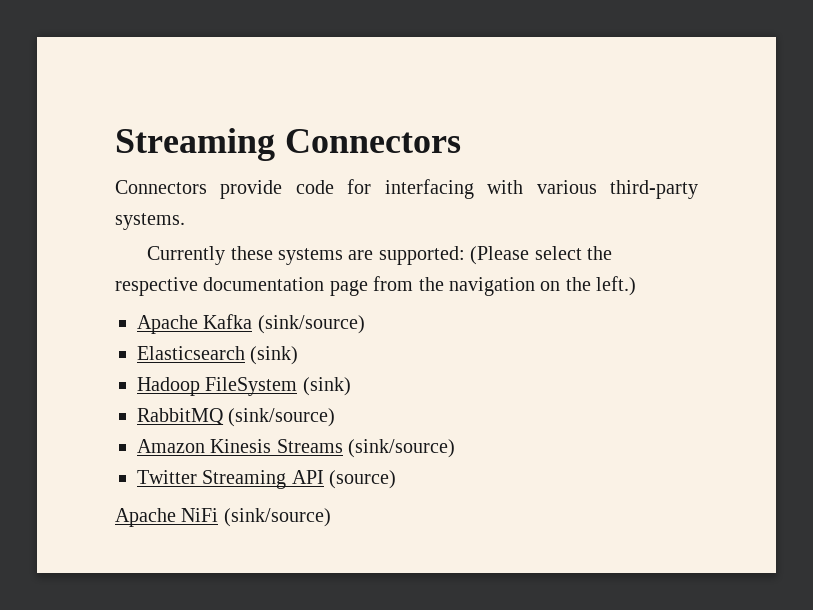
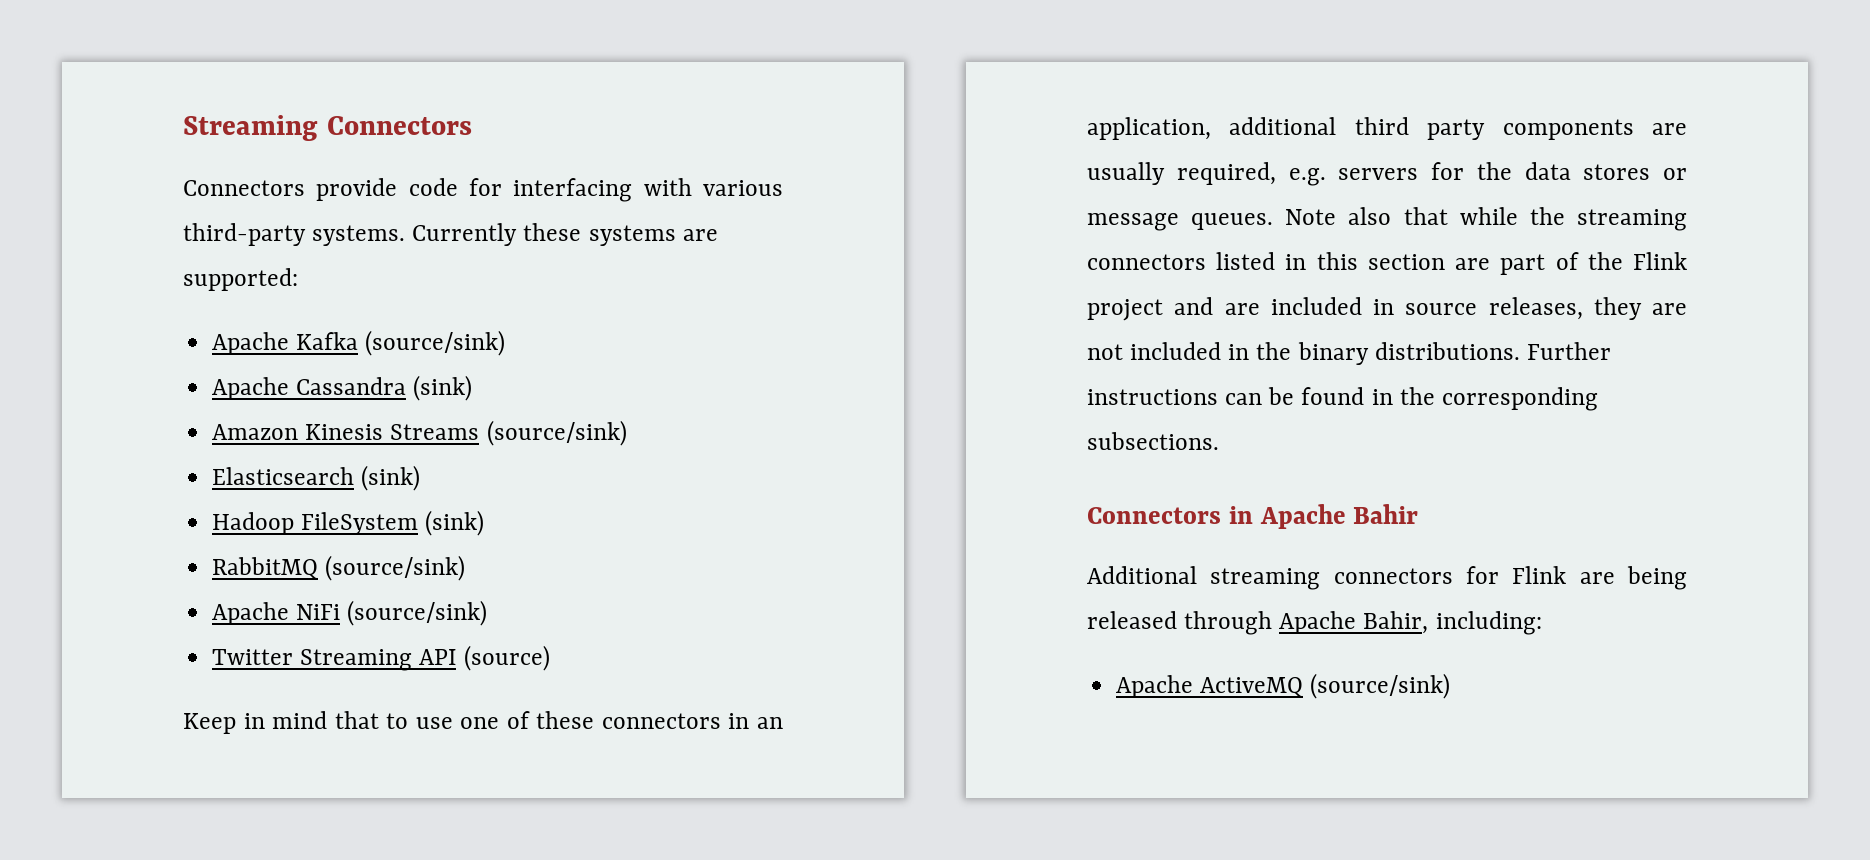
(185, 221) // -> (406, 235) none
[470,246,613,265] [115,276,637,296] [137,314,365,334] (Please select the respective documentation page from the navigation on the left.) // Apache Kafka (sink/source) -> [212,330,506,356] [212,375,473,401] [212,420,627,446] // Apache Kafka (source/sink) // Apache Cassandra (sink) // Amazon Kinesis Streams (source/sink)
[228,408,336,427] [137,439,456,458] (sink/source) // Amazon Kinesis Streams (sink/source) -> [325,555,466,581] [212,600,488,626] (source/sink) // Apache NiFi (source/sink)
[115,508,331,527] Apache NiFi (sink/source) -> [183,711,783,734] [1087,117,1687,140] [1087,162,1687,186] [1087,207,1687,231] [1087,252,1687,275] [1087,297,1687,321] [1087,342,1611,365] [1087,387,1598,411] [1087,432,1219,450] [1087,504,1419,529] [1087,566,1687,590] [1087,611,1542,635] [1116,673,1451,699] Keep in mind that to use one of these connectors in an application, additional third party components are usually required, e.g. servers for the data stores or message queues. Note also that while the streaming connectors listed in this section are part of the Flink project and are included in source releases, they are not included in the binary distributions. Further instructions can be found in the corresponding subsections. // Connectors in Apache Bahir // Additional streaming connectors for Flink are being released through Apache Bahir, including: // Apache ActiveMQ (source/sink)

